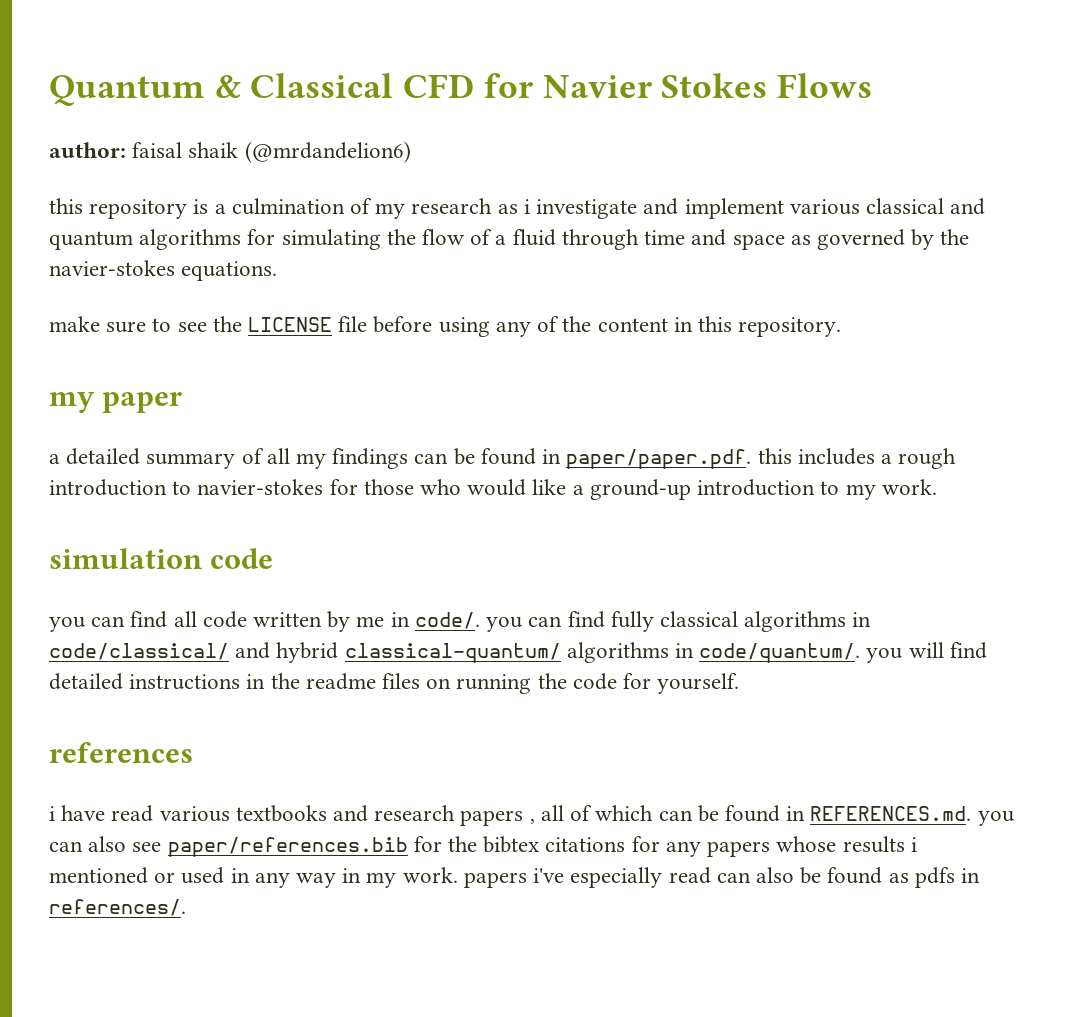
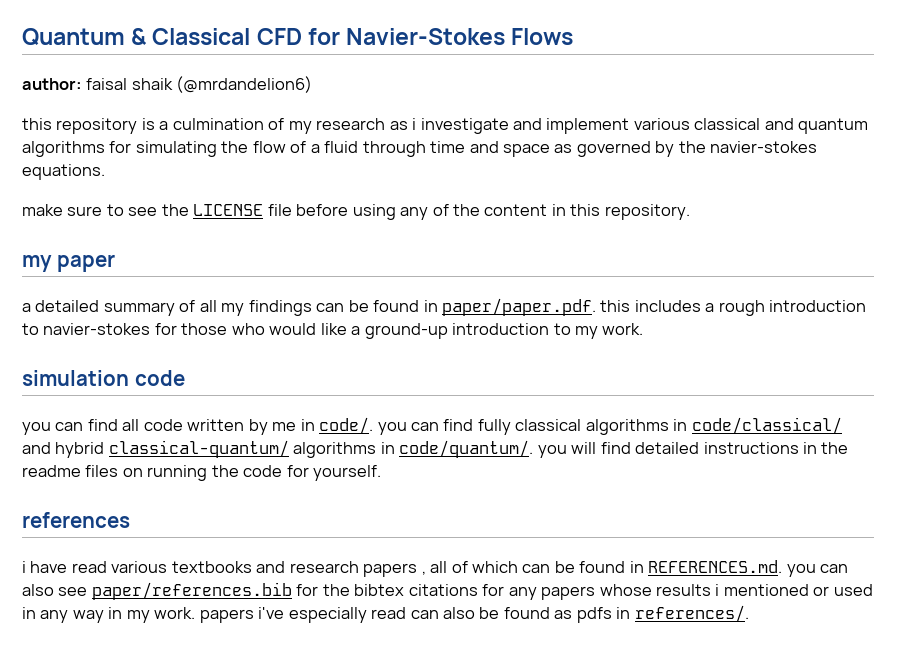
[542,73,768,98] Navier Stokes -> [346,28,506,45] Navier-Stokes

